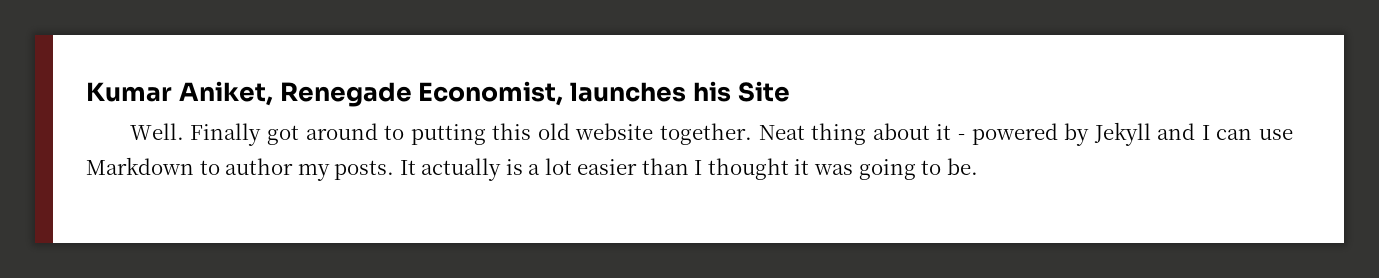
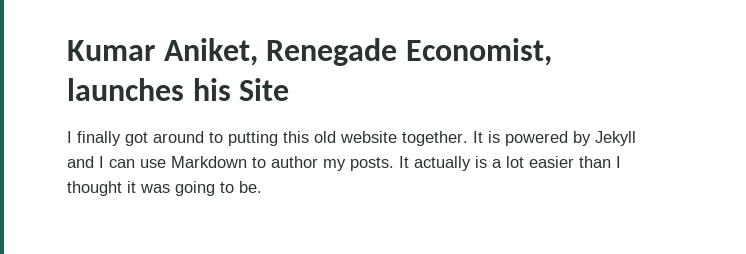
[129,123,262,146] Well. Finally -> [67,131,121,146] I finally
[758,123,965,145] Neat thing about it - -> [473,131,500,143] It is

